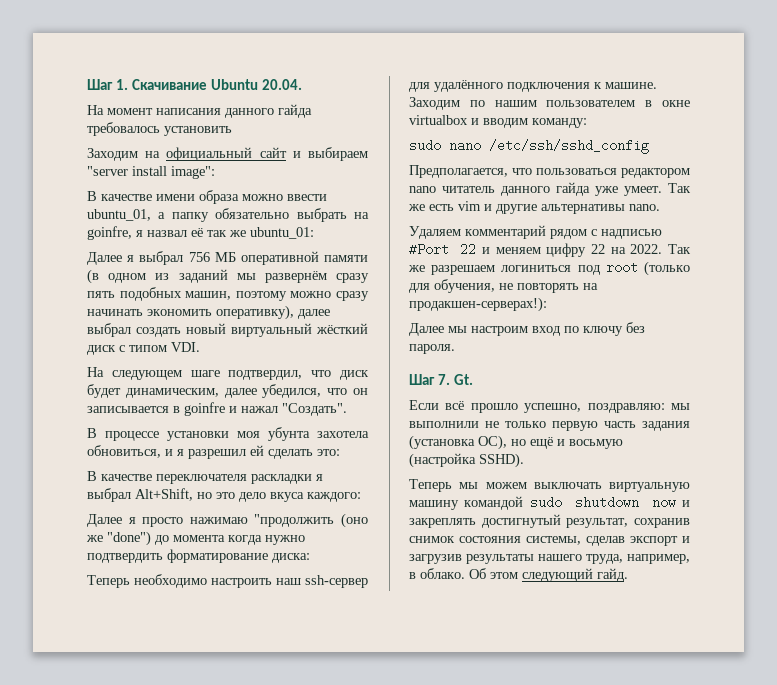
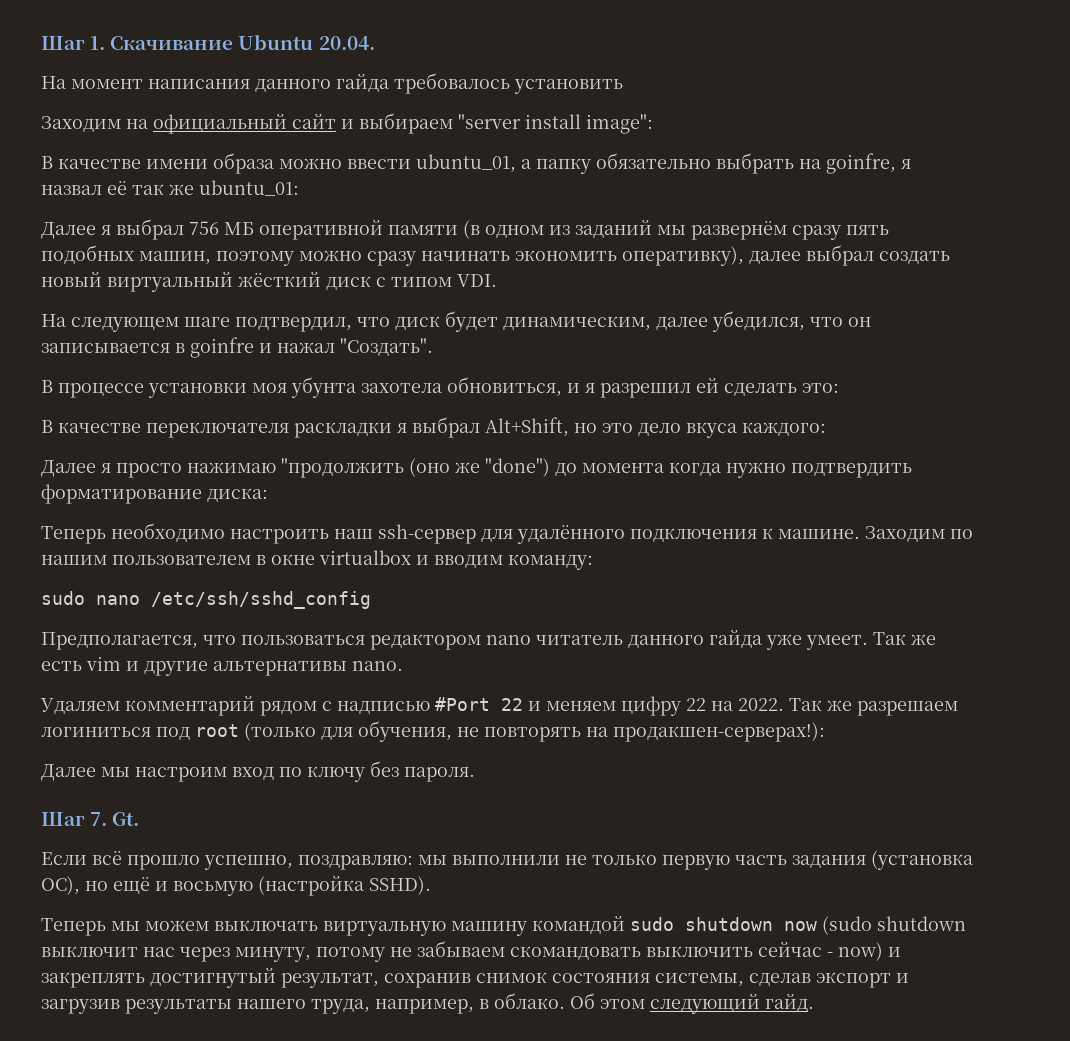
(676, 503) none -> [822,916,966,935] [41,941,883,962] (sudo shutdown выключит нас через минуту, потому не забываем скомандовать выключить сейчас - now)

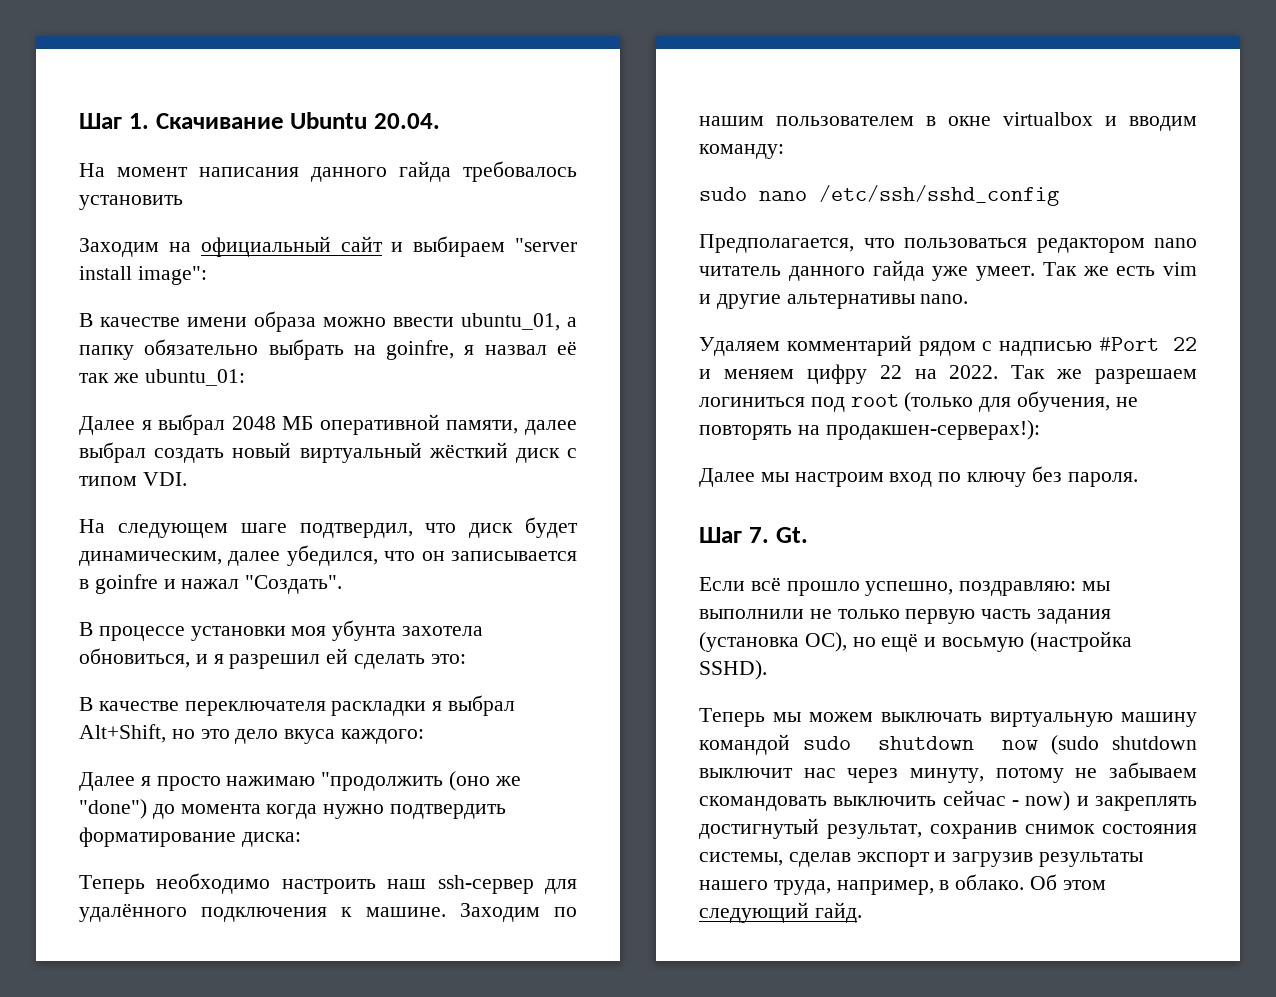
[189,221,219,235] 756 -> [231,416,276,430] 2048
[388,220,889,240] [41,245,744,266] памяти (в одном из заданий мы развернём сразу пять подобных машин, поэтому можно сразу начинать экономить оперативку), -> [446,420,519,434] памяти,

